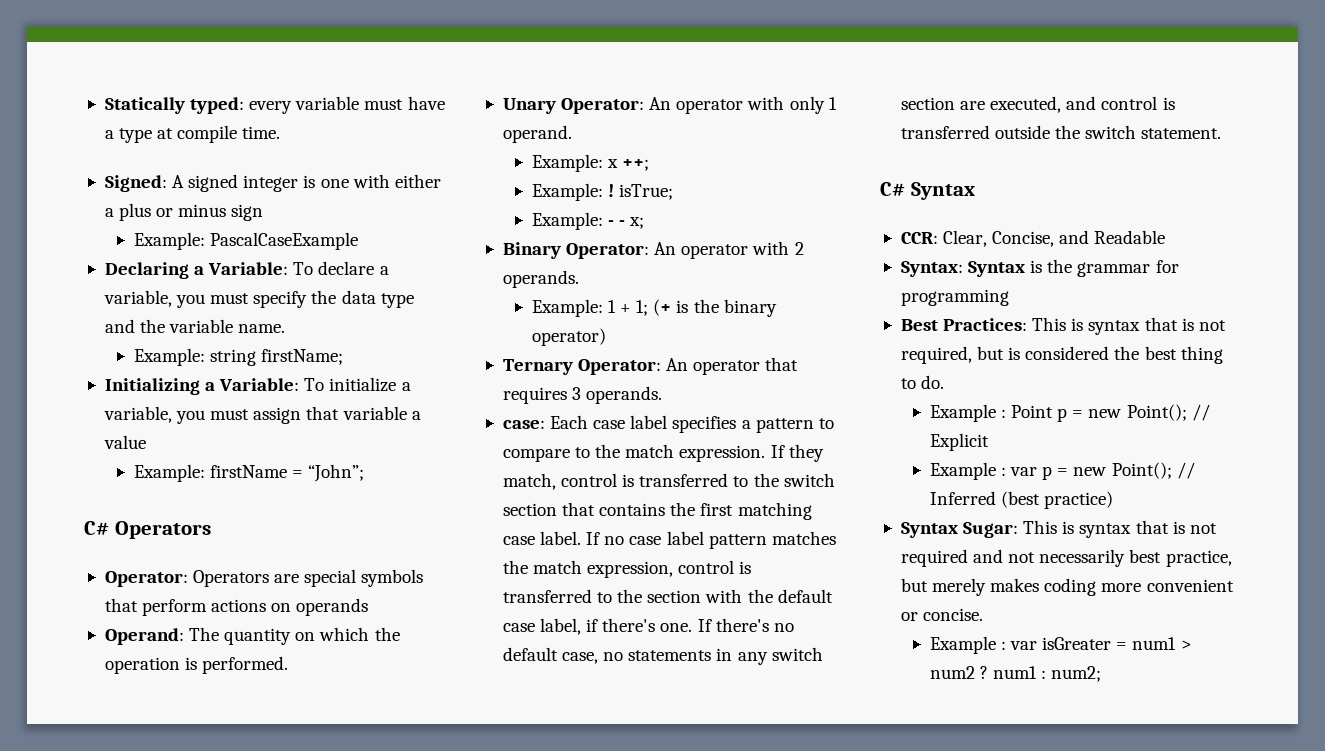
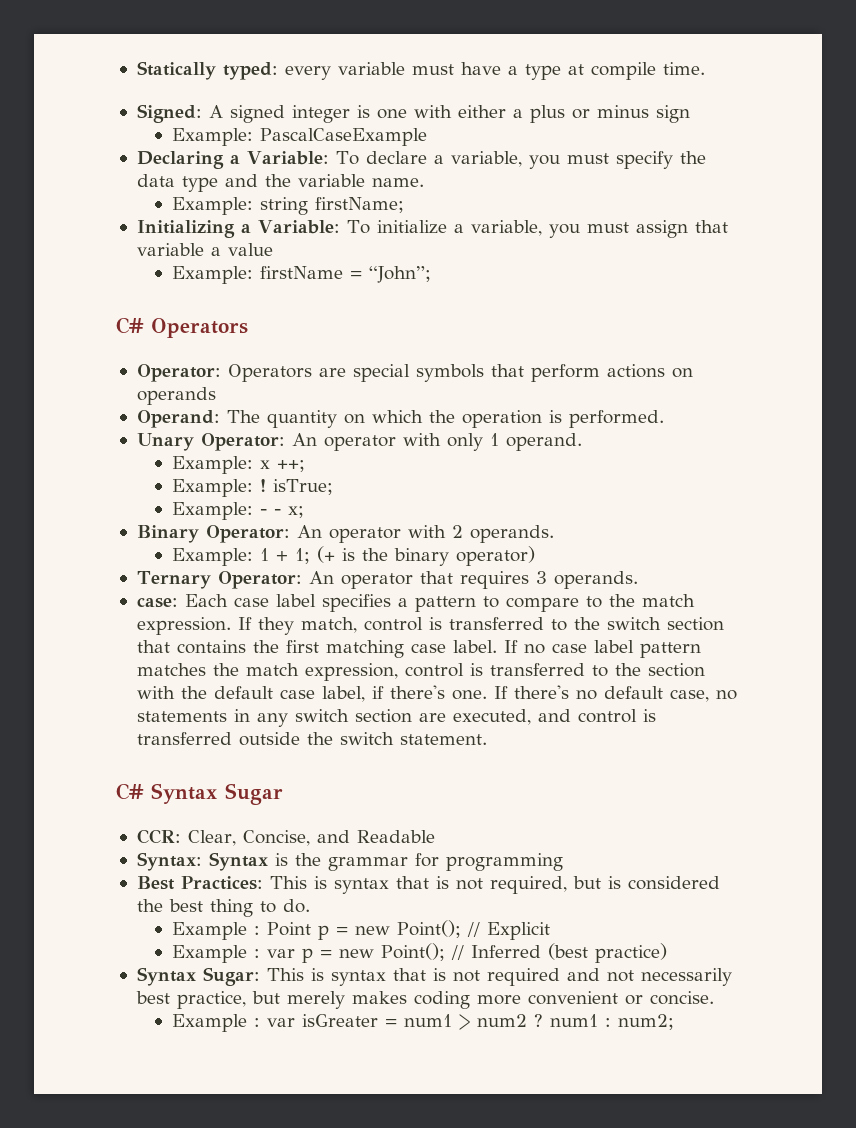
(975, 191) none -> [225,783,283,805] Sugar

